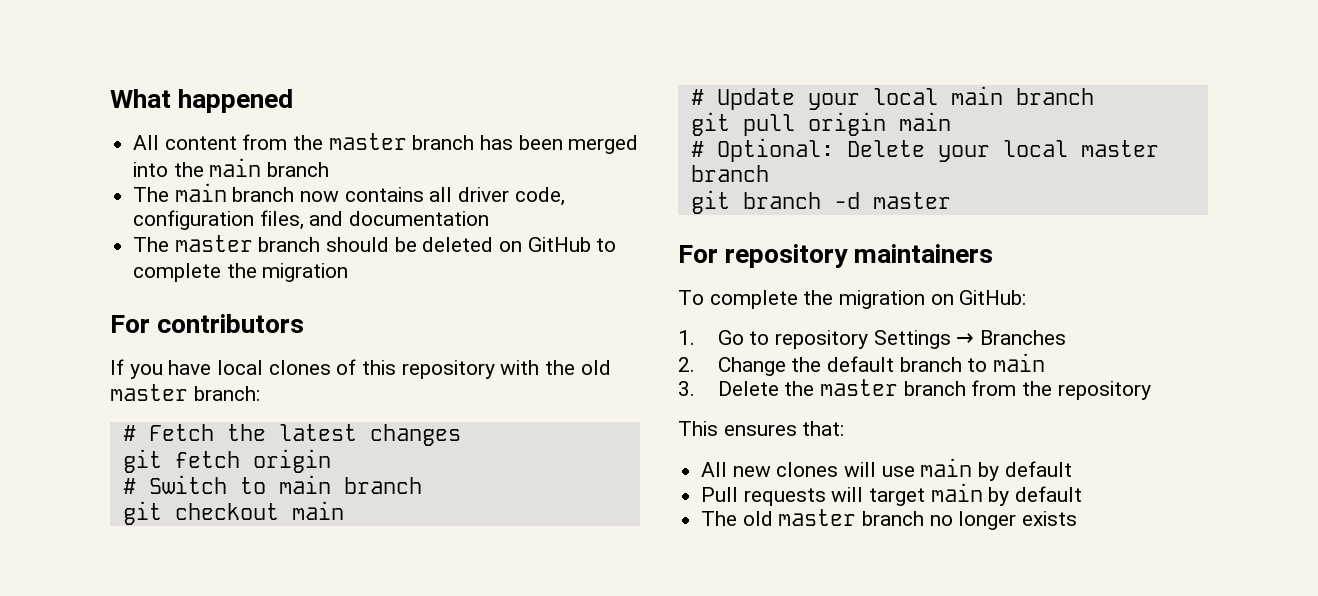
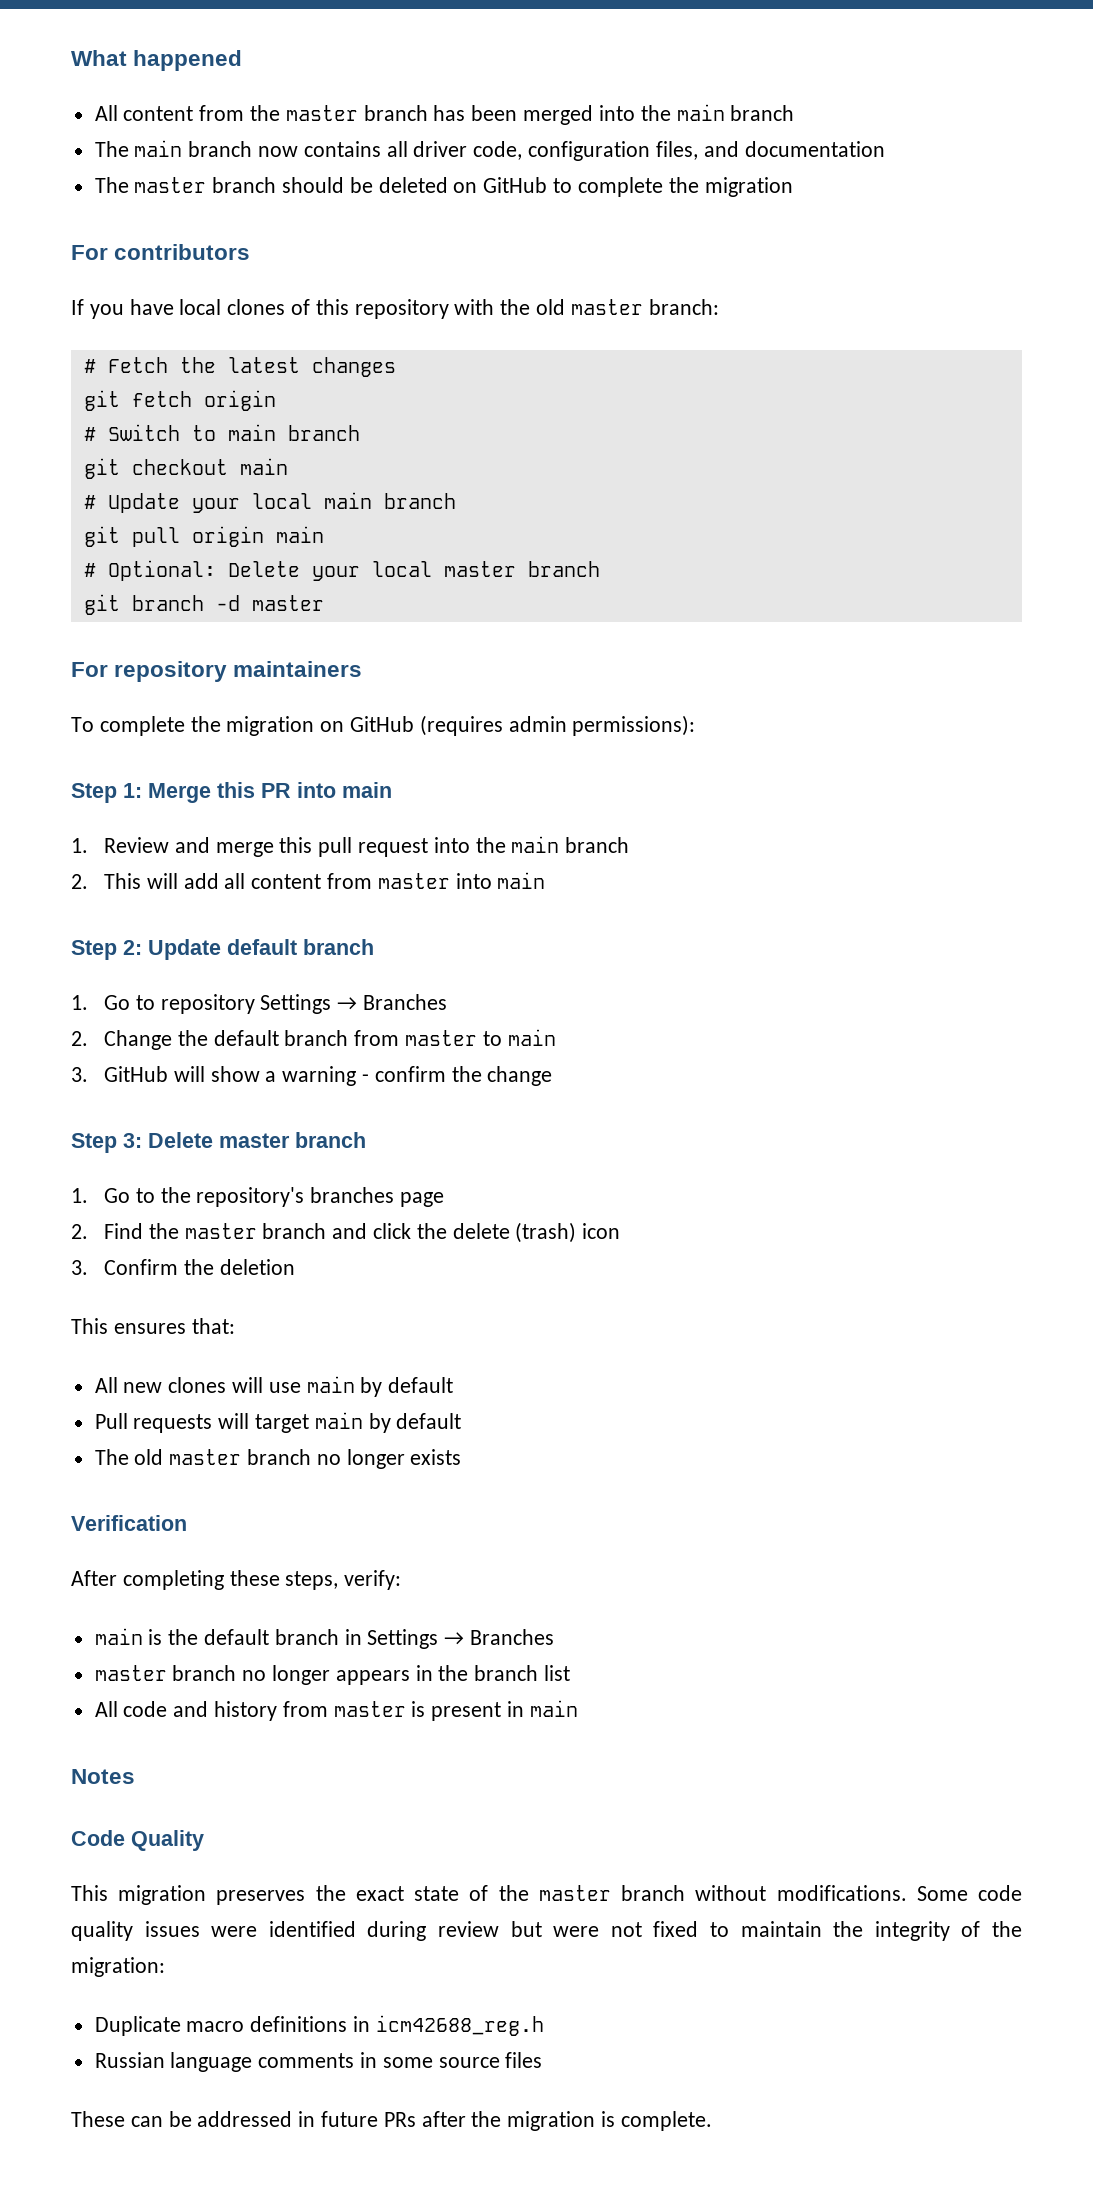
[959,290,1027,305] GitHub: -> [350,715,696,736] [71,782,392,803] [71,836,630,857] [71,872,546,889] [71,939,374,960] GitHub (requires admin permissions): // Step 1: Merge this PR into main // 1. Review and merge this pull request into the main branch // 2. This will add all content from master into main // Step 2: Update default branch
(962, 364) none -> [354,1030,477,1046] from master
[717,379,1151,400] Delete the master branch from the repository -> [103,1066,553,1086] [71,1132,366,1153] [71,1187,444,1207] [71,1222,621,1243] [71,1259,295,1275] GitHub will show a warning - confirm the change // Step 3: Delete master branch // 1. Go to the repository's branches page // 2. Find the master branch and click the delete (trash) icon // 3. Confirm the deletion
(1078, 518) none -> [71,1515,187,1531] [71,1570,402,1590] [94,1628,555,1649] [94,1665,571,1685] [94,1700,578,1721] [71,1769,135,1784] [71,1830,204,1851] [71,1885,1023,1905] [71,1921,1023,1941] [71,1957,165,1977] [94,2015,544,2036] [94,2052,543,2072] [71,2111,712,2131] // Verification // After completing these steps, verify: // main is the default branch in Settings → Branches // master branch no longer appears in the branch list // All code and history from master is present in main // Notes // Code Quality // This migration preserves the exact state of the master branch without modifications. Some code quality issues were identified during review but were not fixed to maintain the integrity of the migration: // Duplicate macro definitions in icm42688_reg.h // Russian language comments in some source files // These can be addressed in future PRs after the migration is complete.

